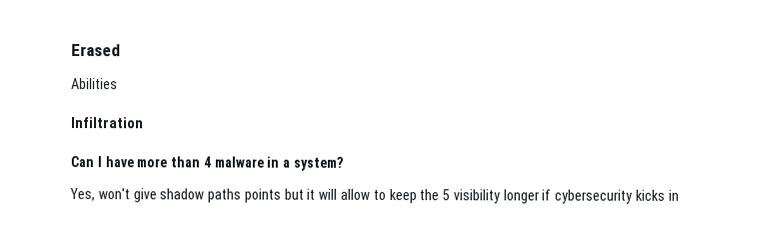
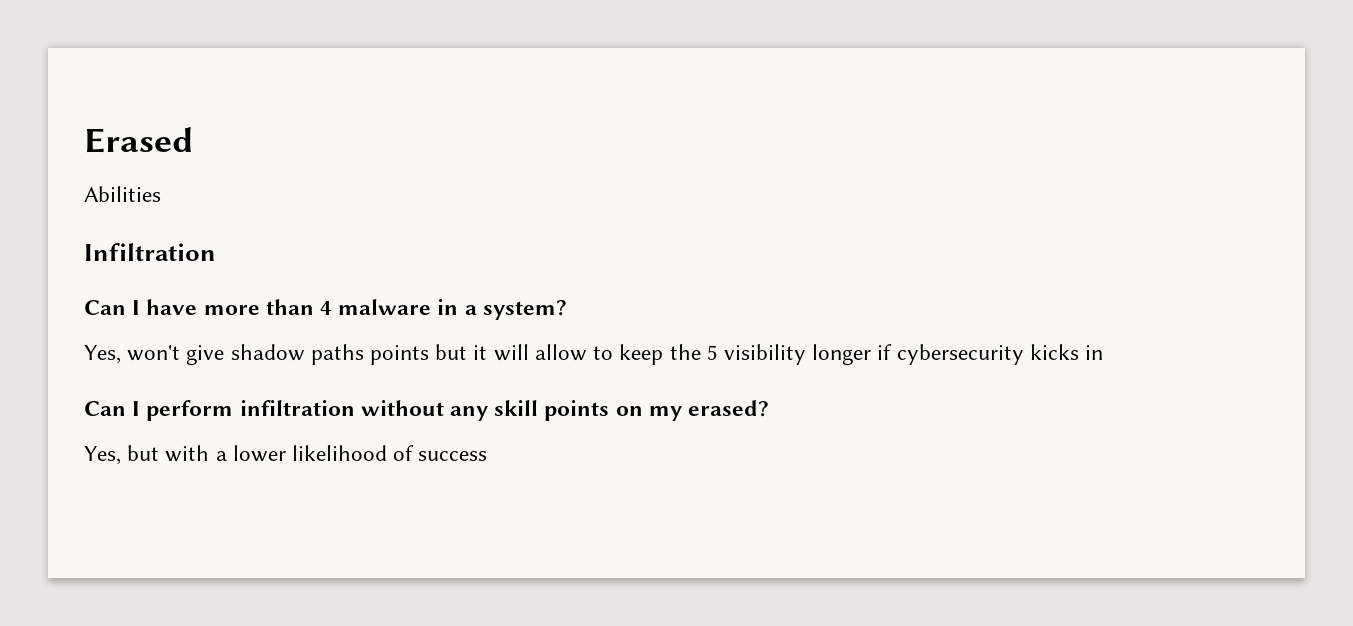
(679, 195) none -> [84,400,770,421] [84,445,488,465] // Can I perform infiltration without any skill points on my erased? // Yes, but with a lower likelihood of success

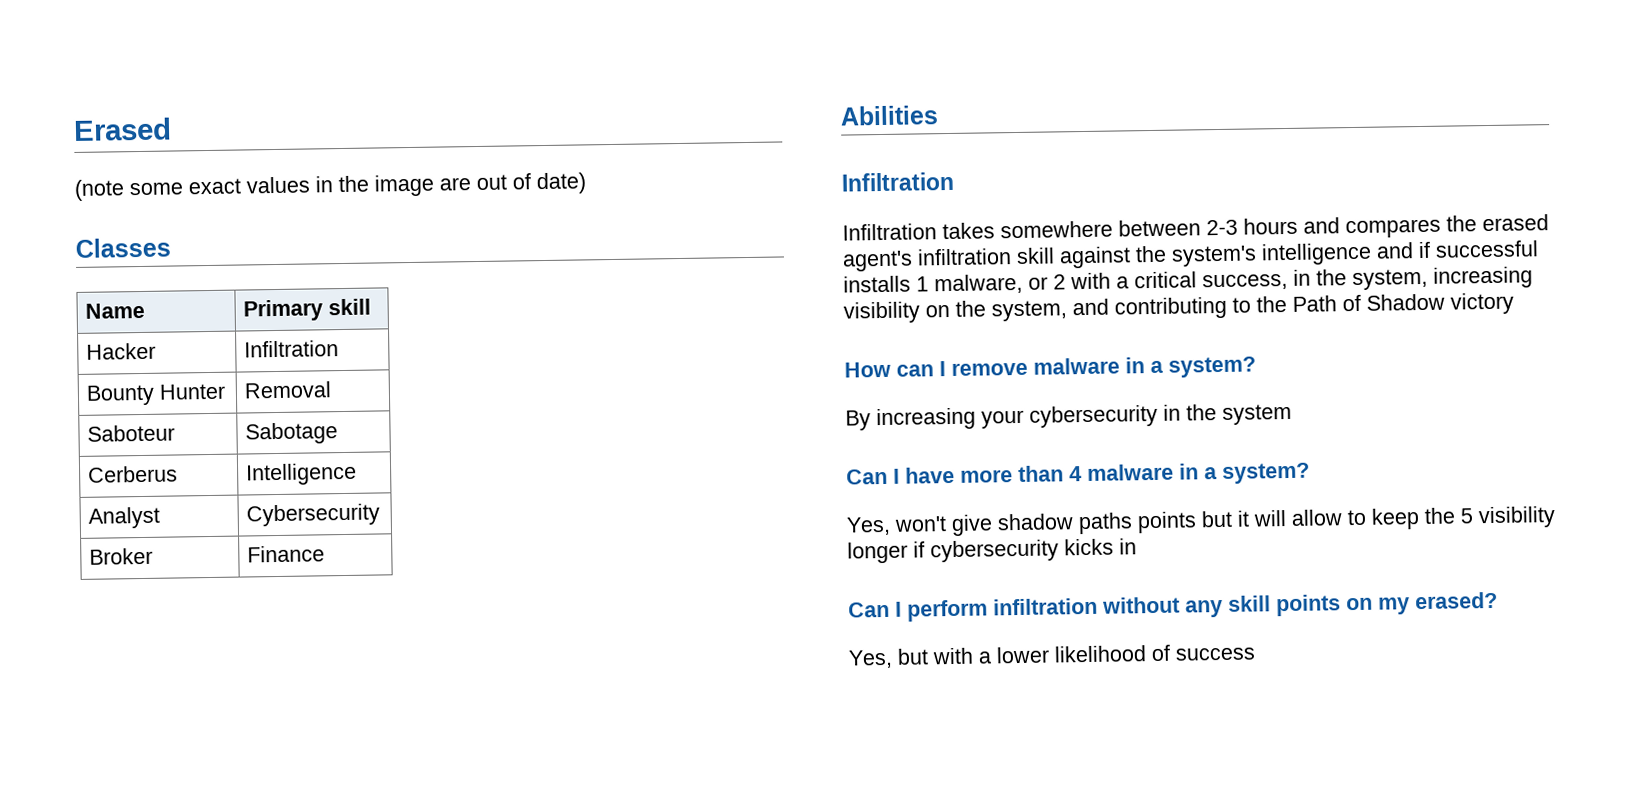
[84,186,161,202] [84,243,216,261] Abilities // Infiltration -> [74,172,587,201] [75,237,171,258] [85,302,146,319] [243,298,372,322] [86,342,157,360] [244,340,340,358] [86,383,227,406] [244,381,333,399] [87,424,176,442] [245,422,339,445] [88,465,179,483] [245,462,358,486] [88,506,161,529] [246,503,381,527] [89,547,154,565] [247,545,326,563] [840,105,939,126] [841,171,954,192] [842,214,1549,241] [842,240,1539,272] [843,266,1533,295] [843,292,1514,324] [844,356,1256,378] [845,403,1292,431] (note some exact values in the image are out of date) // Classes // Name | Primary skill // Hacker | Infiltration // Bounty Hunter | Removal // Saboteur | Sabotage // Cerberus | Intelligence // Analyst | Cybersecurity // Broker | Finance // Abilities // Infiltration // Infiltration takes somewhere between 2-3 hours and compares the erased agent's infiltration skill against the system's intelligence and if successful installs 1 malware, or 2 with a critical success, in the system, increasing visibility on the system, and contributing to the Path of Shadow victory // How can I remove malware in a system? // By increasing your cybersecurity in the system

